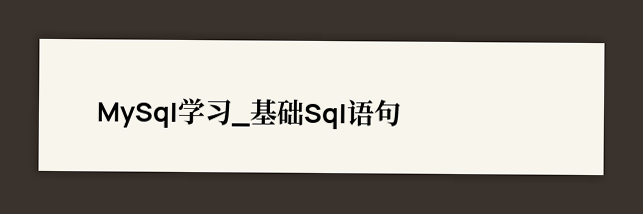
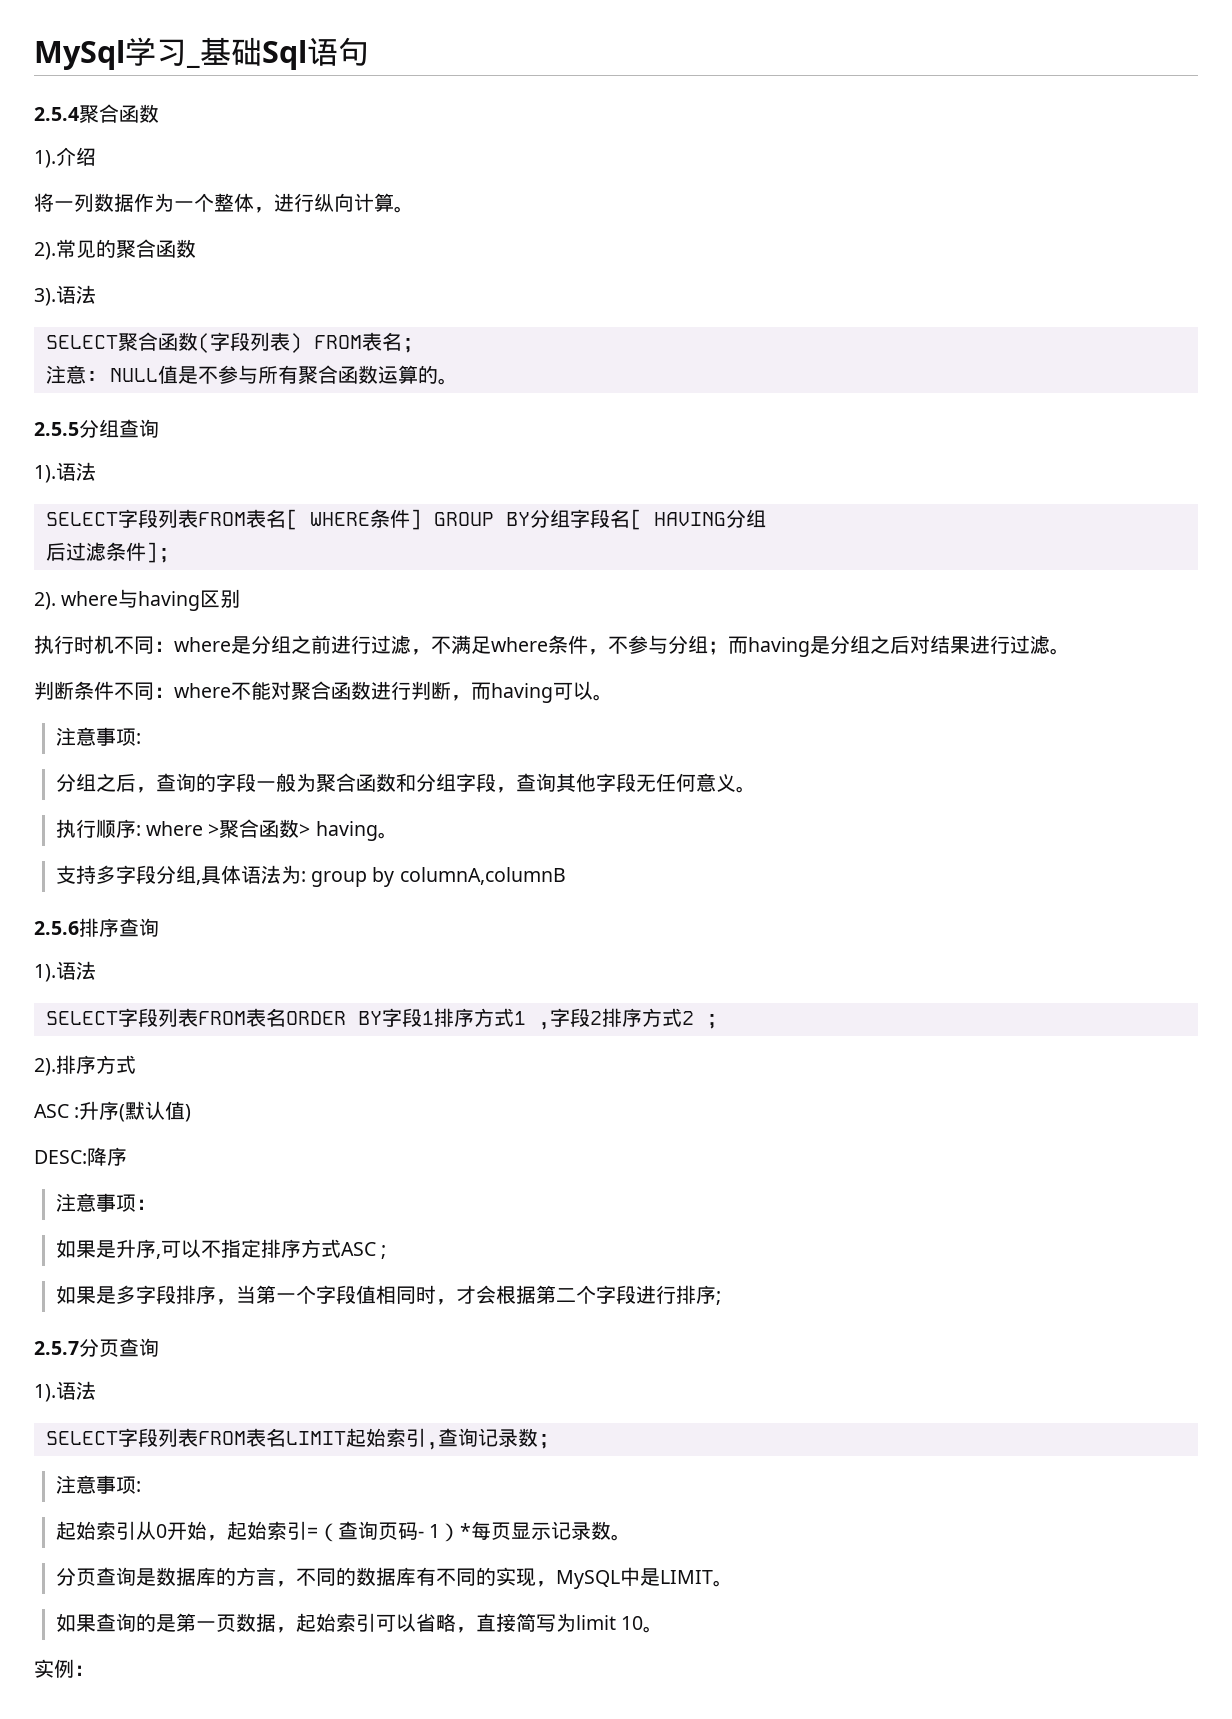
(402, 113) none -> [34,104,159,123] [34,147,96,168] [34,193,414,213] [34,239,196,260] [34,285,96,306] [45,332,414,353] [45,365,458,385] [34,419,159,438] [34,462,96,483] [45,509,766,530] [45,542,170,563] [34,589,241,611] [34,635,1070,657] [34,681,613,703] [55,727,141,746] [55,773,756,793] [55,819,398,841] [55,865,566,887] [34,918,159,937] [34,961,96,982] [45,1008,718,1030] [34,1055,136,1076] [34,1101,192,1122] [34,1147,127,1166] [55,1193,156,1212] [55,1239,386,1259] [55,1285,721,1305] [34,1338,159,1357] [34,1381,96,1402] [45,1428,550,1450] [55,1475,141,1494] [55,1521,631,1542] [55,1567,733,1589] [55,1613,663,1633] [34,1659,94,1678] // 2.5.4聚合函数 // 1).介绍 // 将一列数据作为一个整体，进行纵向计算。 // 2).常见的聚合函数 // 3).语法 // SELECT聚合函数(字段列表) FROM表名; // 注意: NULL值是不参与所有聚合函数运算的。 // 2.5.5分组查询 // 1).语法 // SELECT字段列表FROM表名[ WHERE条件] GROUP BY分组字段名[ HAVING分组 // 后过滤条件]; // 2). where与having区别 // 执行时机不同：where是分组之前进行过滤，不满足where条件，不参与分组；而having是分组之后对结果进行过滤。 // 判断条件不同：where不能对聚合函数进行判断，而having可以。 // 注意事项: // 分组之后，查询的字段一般为聚合函数和分组字段，查询其他字段无任何意义。 // 执行顺序: where >聚合函数> having。 // 支持多字段分组,具体语法为: group by columnA,columnB // 2.5.6排序查询 // 1).语法 // SELECT字段列表FROM表名ORDER BY字段1排序方式1 ,字段2排序方式2 ; // 2).排序方式 // ASC :升序(默认值) // DESC:降序 // 注意事项： // 如果是升序,可以不指定排序方式ASC ; // 如果是多字段排序，当第一个字段值相同时，才会根据第二个字段进行排序; // 2.5.7分页查询 // 1).语法 // SELECT字段列表FROM表名LIMIT起始索引,查询记录数; // 注意事项: // 起始索引从0开始，起始索引=（查询页码- 1）*每页显示记录数。 // 分页查询是数据库的方言，不同的数据库有不同的实现，MySQL中是LIMIT。 // 如果查询的是第一页数据，起始索引可以省略，直接简写为limit 10。 // 实例：

